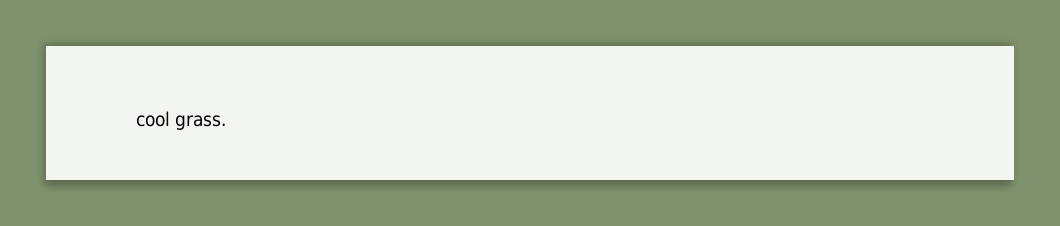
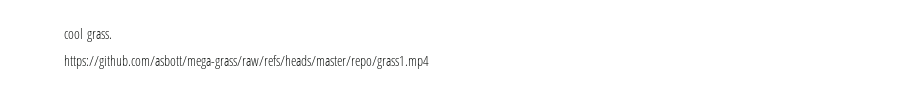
(227, 122) none -> [64,55,429,69] // https://github.com/asbott/mega-grass/raw/refs/heads/master/repo/grass1.mp4

